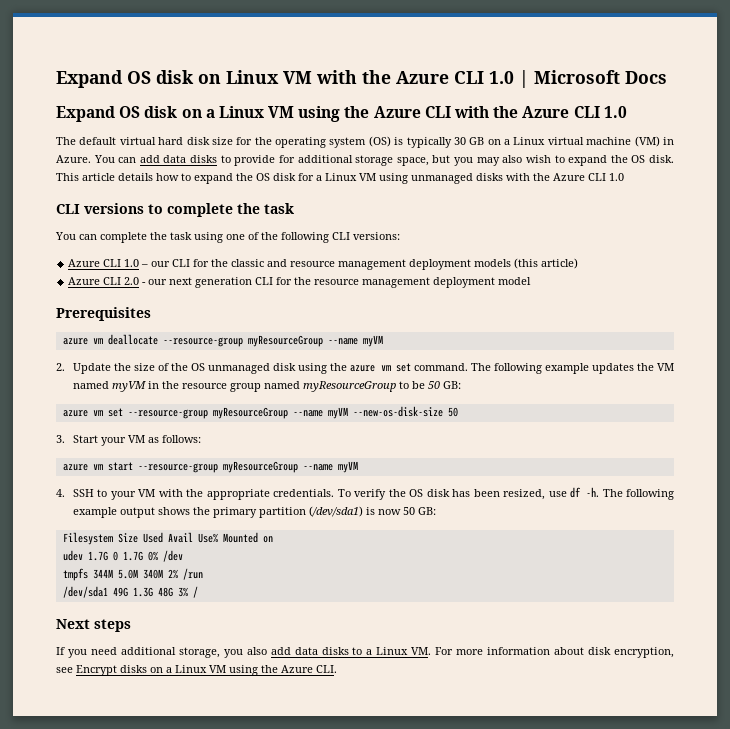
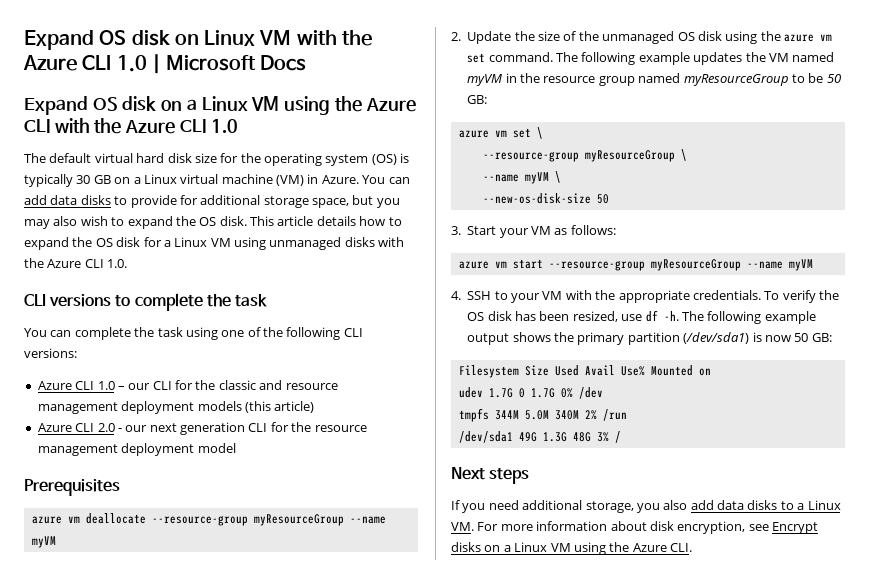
[609,173,624,181] 1.0 -> [107,259,128,268] 1.0.
[191,363,271,374] OS unmanaged -> [602,31,695,44] unmanaged OS
[127,407,348,419] --resource-group myResourceGroup --name myVM -> [536,127,543,139] [482,149,687,162] [482,171,561,184] \ // --resource-group myResourceGroup \ // --name myVM \ //

